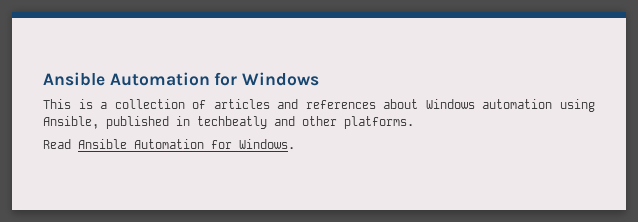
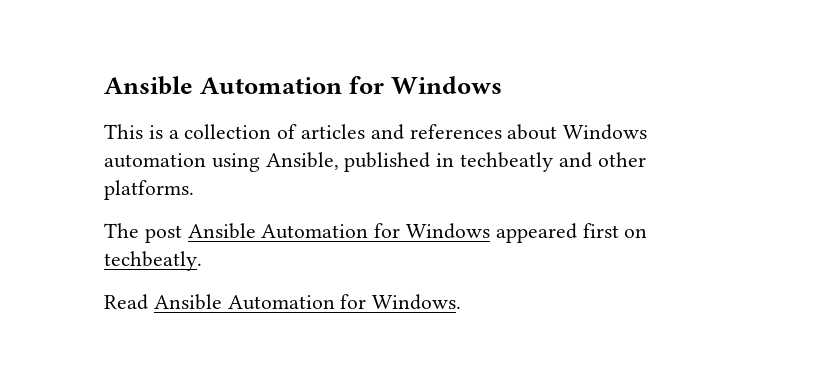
(414, 122) none -> [104,223,648,243] [104,251,202,271] // The post Ansible Automation for Windows appeared first on techbeatly.

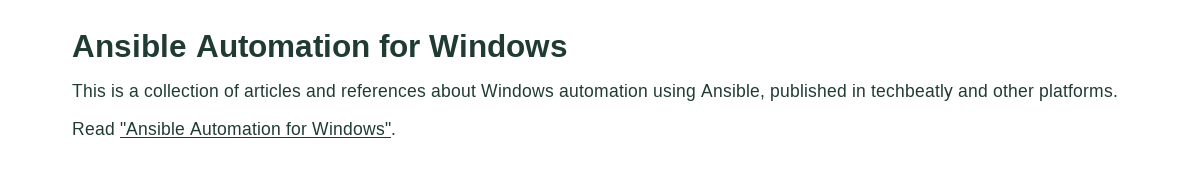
[104,223,648,243] [104,251,202,271] [104,294,462,310] The post Ansible Automation for Windows appeared first on techbeatly. // Read Ansible Automation for Windows. -> [72,122,396,135] Read "Ansible Automation for Windows".

